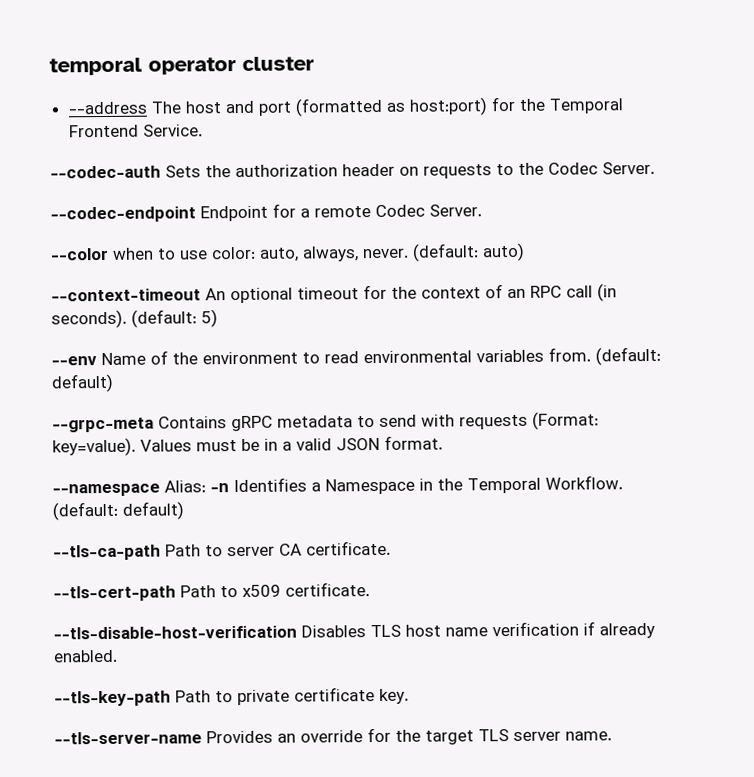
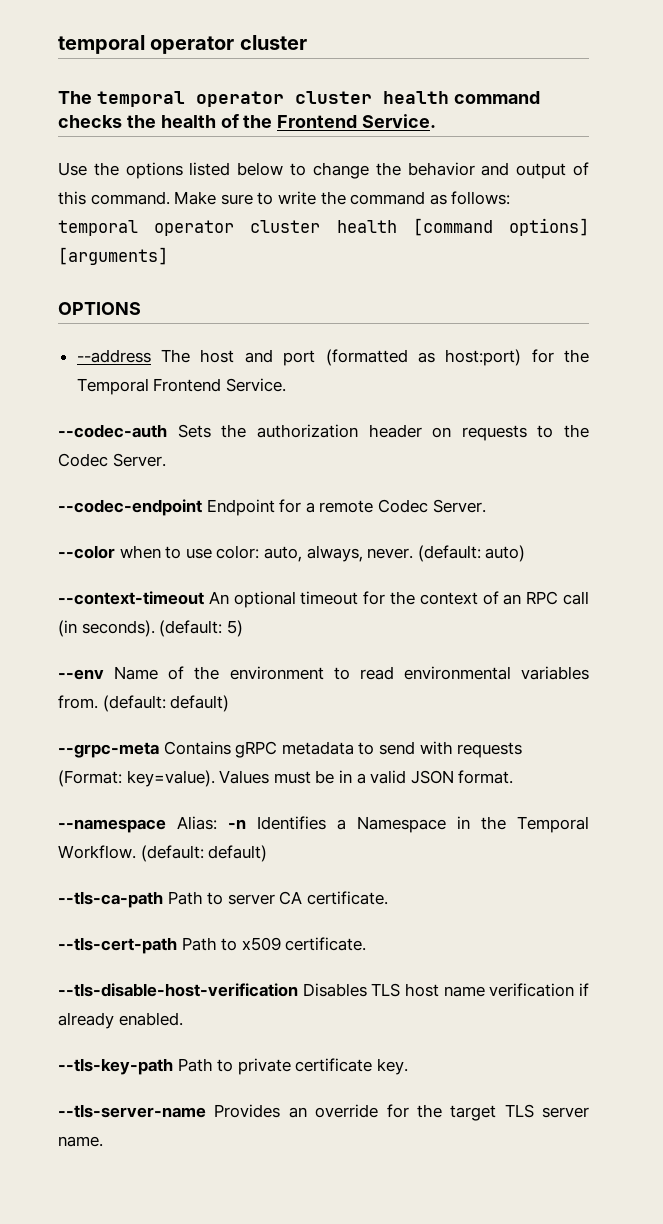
[49,56,314,76] temporal operator cluster -> [58,35,307,54] [58,91,540,107] [58,114,437,128] [58,162,589,179] [58,191,511,205] [58,218,589,236] [58,247,168,265] [58,302,141,315] temporal operator cluster // The temporal operator cluster health command checks the health of the Frontend Service. // Use the options listed below to change the behavior and output of this command. Make sure to write the command as follows: temporal operator cluster health [command options] [arguments] // OPTIONS

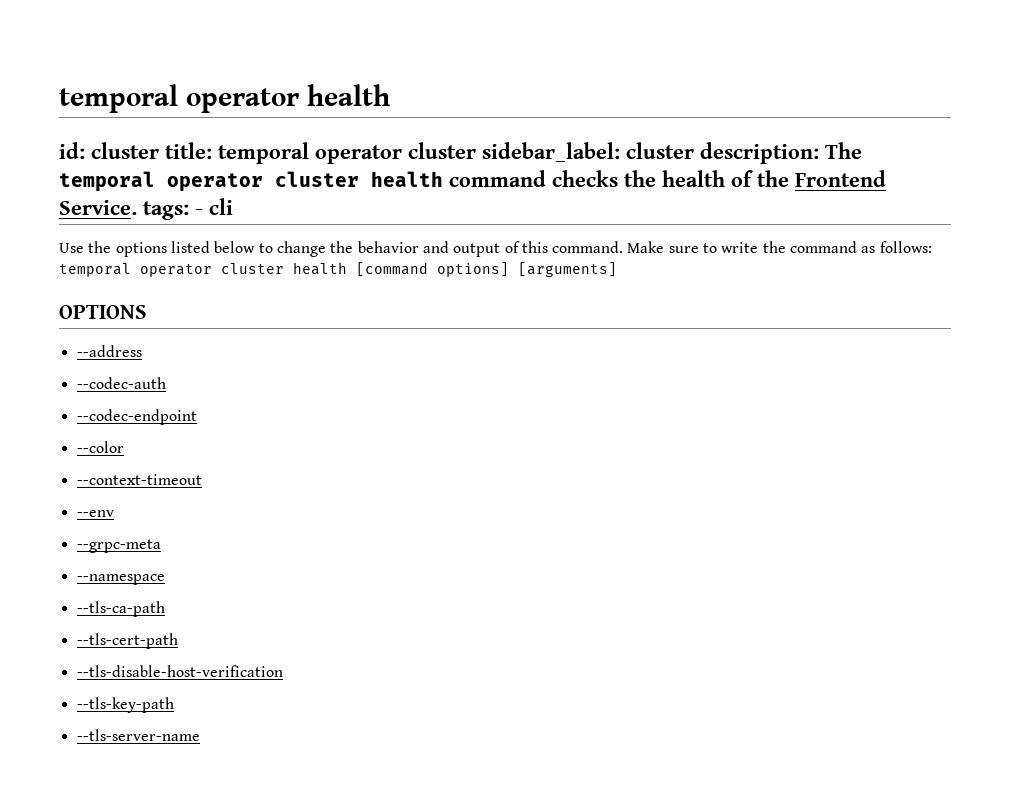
[58,35,307,54] temporal operator cluster // -> [59,84,390,113] [59,142,819,164] temporal operator health // id: cluster title: temporal operator cluster sidebar_label: cluster description:
(437, 121) none -> [143,198,233,220] tags: - cli
[161,349,589,366] [76,378,286,395] [58,424,589,441] [58,453,166,467] [58,499,486,516] [58,545,526,562] [58,591,590,608] [58,620,243,637] [58,666,589,680] [58,695,230,712] [58,741,523,758] [58,770,514,787] [58,816,589,833] [58,845,268,862] [58,891,388,908] [58,937,367,954] [58,983,590,997] [58,1012,183,1029] [58,1058,408,1075] [58,1104,589,1121] [58,1136,103,1147] The host and port (formatted as host:port) for the Temporal Frontend Service. // --codec-auth Sets the authorization header on requests to the Codec Server. // --codec-endpoint Endpoint for a remote Codec Server. // --color when to use color: auto, always, never. (default: auto) // --context-timeout An optional timeout for the context of an RPC call (in seconds). (default: 5) // --env Name of the environment to read environmental variables from. (default: default) // --grpc-meta Contains gRPC metadata to send with requests (Format: key=value). Values must be in a valid JSON format. // --namespace Alias: -n Identifies a Namespace in the Temporal Workflow. (default: default) // --tls-ca-path Path to server CA certificate. // --tls-cert-path Path to x509 certificate. // --tls-disable-host-verification Disables TLS host name verification if already enabled. // --tls-key-path Path to private certificate key. // --tls-server-name Provides an override for the target TLS server name. -> [76,377,166,389] [76,409,197,425] [76,441,124,453] [76,474,202,485] [76,510,114,517] [76,539,161,553] [76,574,165,585] [76,601,165,617] [76,633,178,649] [76,665,283,677] [76,697,174,713] [76,729,200,741] // --codec-auth // --codec-endpoint // --color // --context-timeout // --env // --grpc-meta // --namespace // --tls-ca-path // --tls-cert-path // --tls-disable-host-verification // --tls-key-path // --tls-server-name

